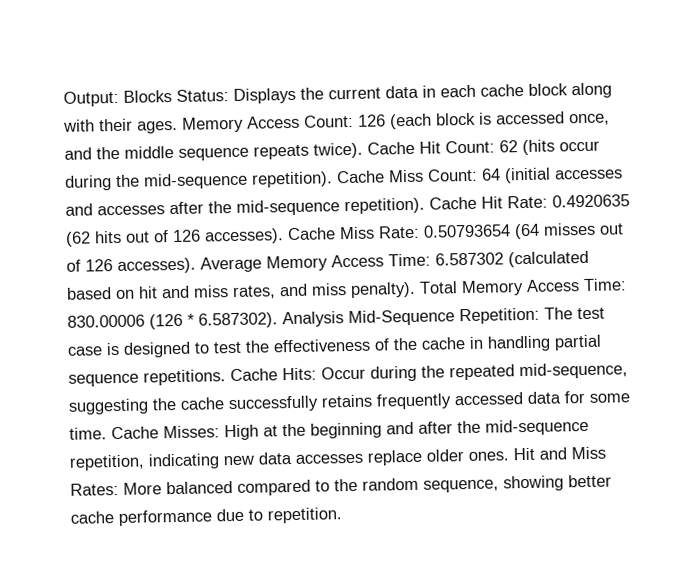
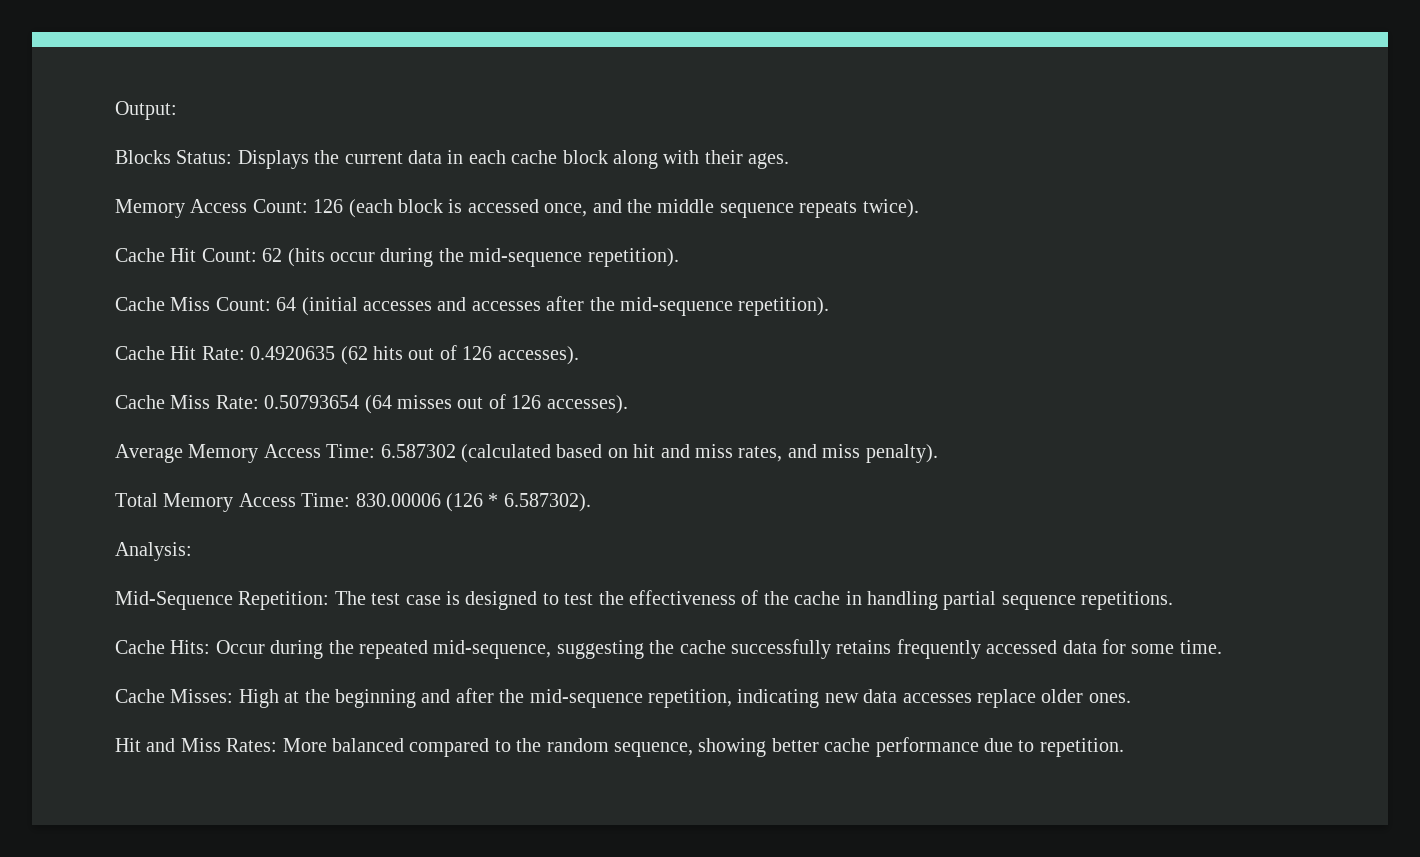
(119, 98) none -> (177, 110) //
(178, 127) none -> (790, 161) //
(363, 150) none -> (919, 208) //
(333, 179) none -> (679, 257) //
(425, 206) none -> (830, 306) //
(284, 236) none -> (579, 355) //
(196, 265) none -> (628, 404) //
(416, 289) none -> (938, 453) //
[282,311,344,328] Analysis -> [115,542,192,561] // Analysis: //
(226, 377) none -> (1174, 600) //
(107, 433) none -> (1222, 647) //
(509, 456) none -> (1131, 698) //

